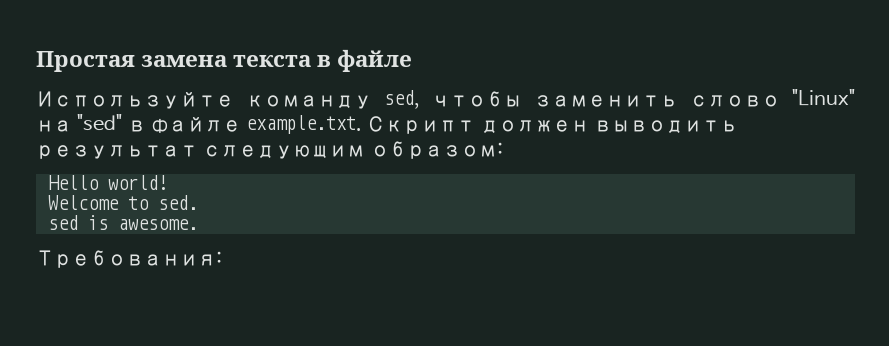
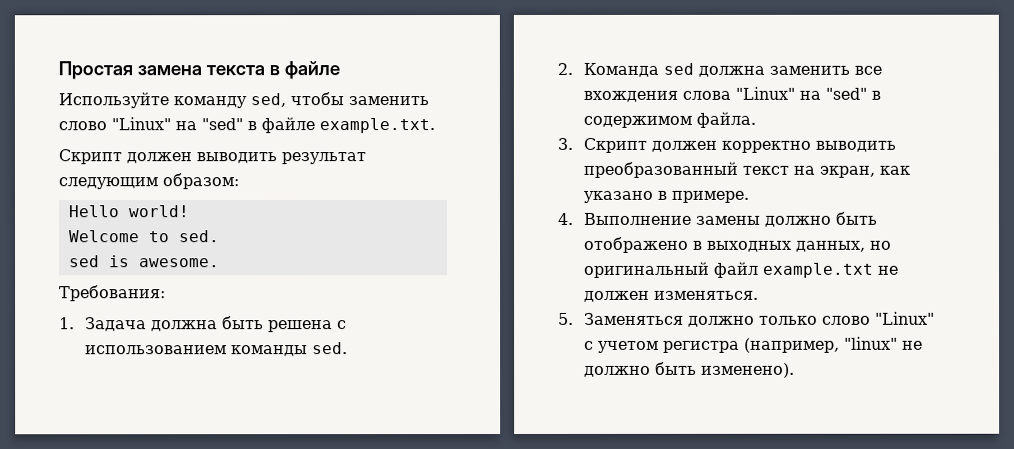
(363, 124) none -> (435, 126) //
(222, 259) none -> [59,316,347,333] [84,342,348,357] [557,62,882,77] [582,86,881,102] [582,111,756,128] [557,137,896,153] [582,161,910,178] [582,190,749,203] [557,211,878,227] [583,236,892,253] [583,261,899,278] [583,290,759,302] [558,311,935,327] [583,336,923,353] [583,361,795,378] // 1. Задача должна быть решена с использованием команды sed. // 2. Команда sed должна заменить все вхождения слова "Linux" на "sed" в содержимом файла. // 3. Скрипт должен корректно выводить преобразованный текст на экран, как указано в примере. // 4. Выполнение замены должно быть отображено в выходных данных, но оригинальный файл example.txt не должен изменяться. // 5. Заменяться должно только слово "Linux" с учетом регистра (например, "linux" не должно быть изменено).

